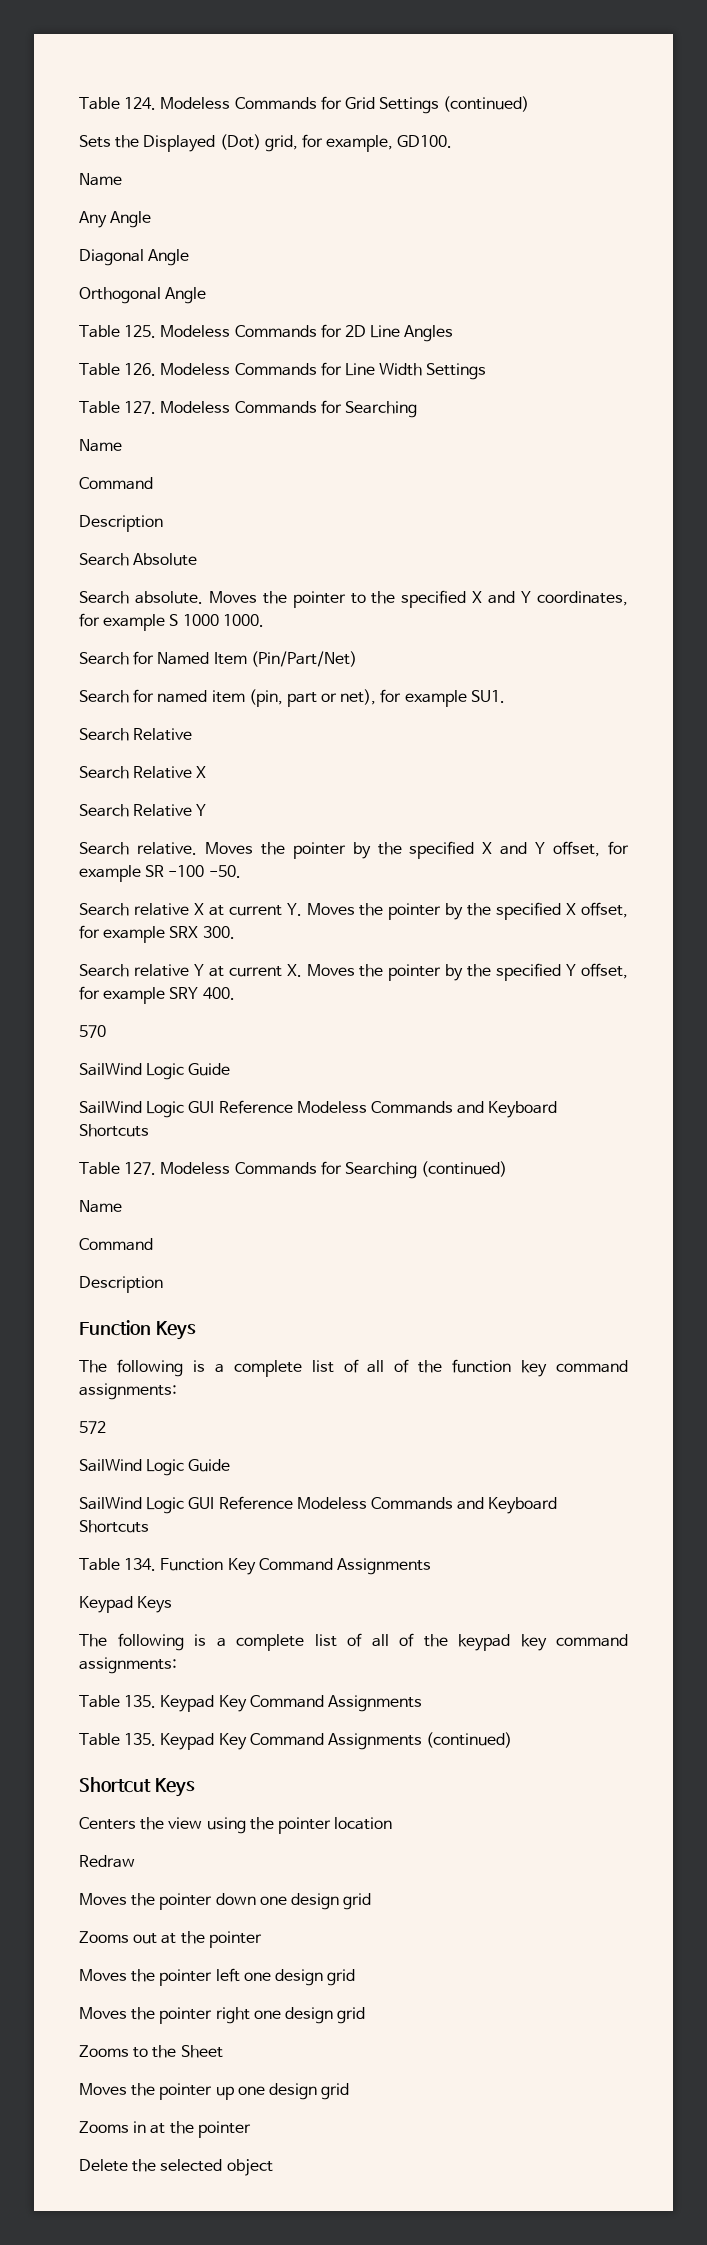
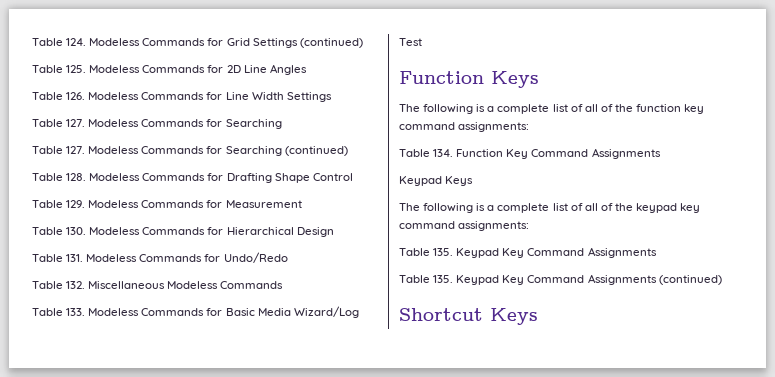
[79,134,453,152] [79,173,122,186] [79,211,152,228] [79,249,190,266] [79,287,207,304] // Sets the Displayed (Dot) grid, for example, GD100. // Name // Any Angle // Diagonal Angle // Orthogonal Angle -> (363, 43) none
[79,439,122,452] [79,477,153,490] [79,515,163,532] [79,553,198,566] [79,590,629,608] [79,613,264,631] [79,651,357,667] [79,689,505,707] [79,728,193,741] [79,766,207,779] [79,804,207,817] [79,841,630,859] [79,865,241,882] [79,902,628,920] [79,925,235,943] [79,963,628,981] [79,986,235,1004] [79,1025,106,1038] [79,1063,231,1080] [79,1100,558,1118] [79,1124,149,1137] // Name // Command // Description // Search Absolute // Search absolute. Moves the pointer to the specified X and Y coordinates, for example S 1000 1000. // Search for Named Item (Pin/Part/Net) // Search for named item (pin, part or net), for example SU1. // Search Relative // Search Relative X // Search Relative Y // Search relative. Moves the pointer by the specified X and Y offset, for example SR -100 -50. // Search relative X at current Y. Moves the pointer by the specified X offset, for example SRX 300. // Search relative Y at current X. Moves the pointer by the specified Y offset, for example SRY 400. // 570 // SailWind Logic Guide // SailWind Logic GUI Reference Modeless Commands and Keyboard Shortcuts -> (282, 124) none
[79,1200,122,1213] [79,1238,153,1251] [79,1276,163,1293] Name // Command // Description -> [32,173,353,183] [32,200,302,208] [32,227,334,237] [32,252,288,263] [32,281,284,289] [32,306,359,318] [399,38,422,46] Table 128. Modeless Commands for Drafting Shape Control // Table 129. Modeless Commands for Measurement // Table 130. Modeless Commands for Hierarchical Design // Table 131. Modeless Commands for Undo/Redo // Table 132. Miscellaneous Modeless Commands // Table 133. Modeless Commands for Basic Media Wizard/Log Test
[79,1421,106,1434] [79,1459,231,1476] [79,1496,558,1514] [79,1520,149,1533] // 572 // SailWind Logic Guide // SailWind Logic GUI Reference Modeless Commands and Keyboard Shortcuts -> (530, 127) none
[79,1817,393,1834] [79,1855,135,1868] [79,1893,372,1910] [79,1931,262,1948] [79,1968,356,1986] [79,2007,366,2024] [79,2045,223,2058] [79,2083,350,2100] [79,2121,251,2138] [79,2159,273,2176] // Centers the view using the pointer location // Redraw // Moves the pointer down one design grid // Zooms out at the pointer // Moves the pointer left one design grid // Moves the pointer right one design grid // Zooms to the Sheet // Moves the pointer up one design grid // Zooms in at the pointer // Delete the selected object -> (538, 316) none

